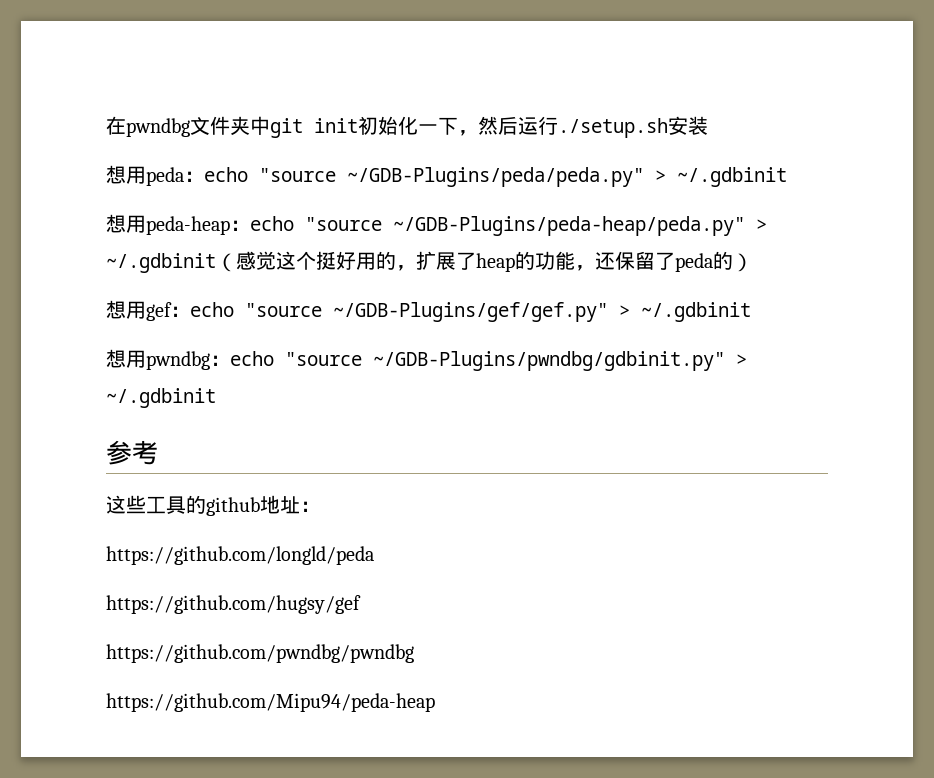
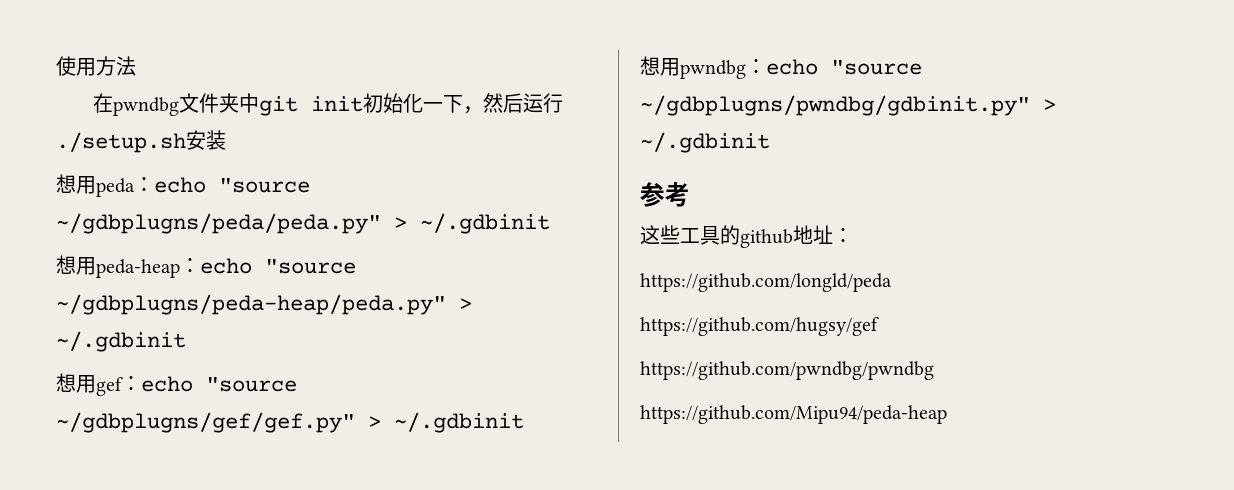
(106, 125) none -> [56,56,136,76] 使用方法 //
[347,167,644,187] ~/GDB-Plugins/peda/peda.py" -> [56,213,381,234] ~/gdbplugns/peda/peda.py"
[393,216,767,236] [106,251,753,273] ~/GDB-Plugins/peda-heap/peda.py" > ~/.gdbinit（感觉这个挺好用的，扩展了heap的功能，还保留了peda的） -> [56,294,472,315] [56,331,186,352] ~/gdbplugns/peda-heap/peda.py" > ~/.gdbinit
[333,302,608,322] ~/GDB-Plugins/gef/gef.py" -> [56,412,355,433] ~/gdbplugns/gef/gef.py"
[373,351,725,371] ~/GDB-Plugins/pwndbg/gdbinit.py" -> [640,95,1030,116] ~/gdbplugns/pwndbg/gdbinit.py"

